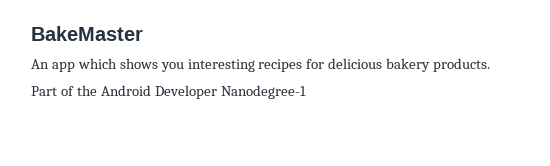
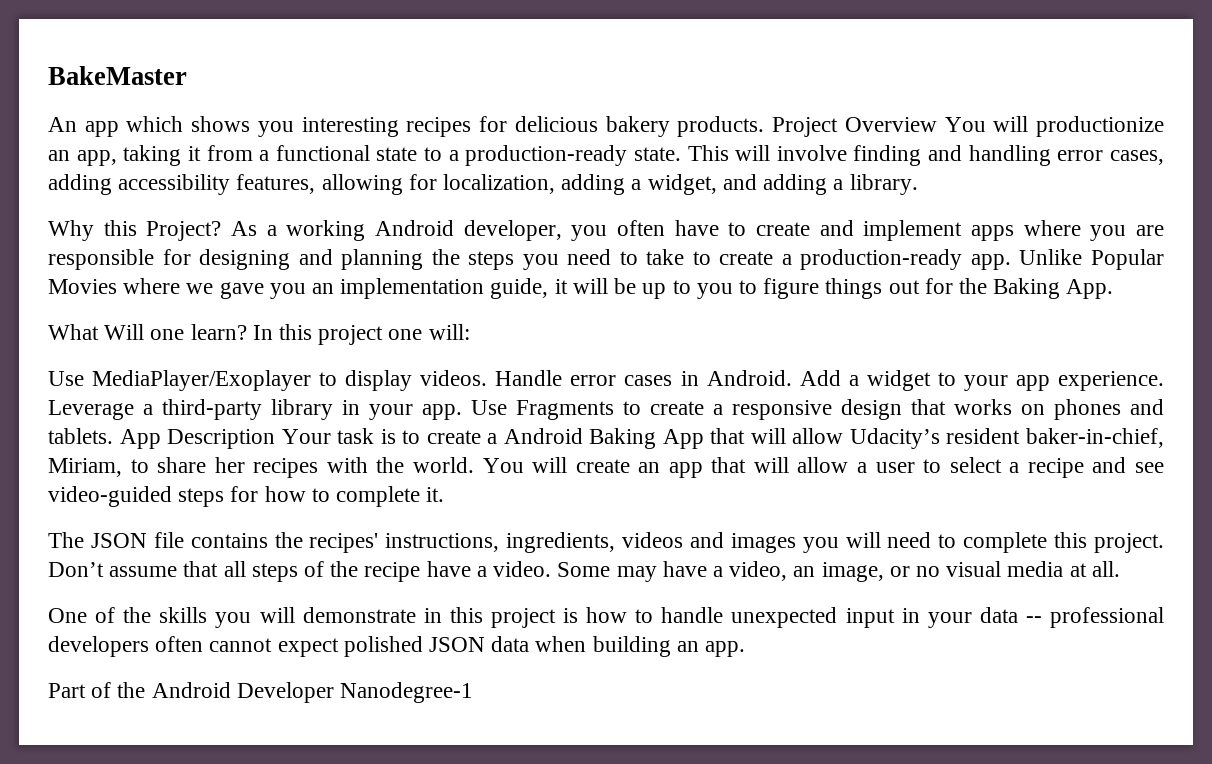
(491, 65) none -> [772,116,1164,137] [48,145,1164,166] [48,174,918,195] [48,220,1164,241] [48,249,1164,270] [48,278,1114,299] [48,324,470,345] [48,370,1164,391] [48,399,1164,420] [48,428,1164,449] [48,457,1165,478] [48,486,445,507] [48,532,1164,553] [48,561,1120,582] [48,607,1165,628] [48,636,746,657] Project Overview You will productionize an app, taking it from a functional state to a production-ready state. This will involve finding and handling error cases, adding accessibility features, allowing for localization, adding a widget, and adding a library. // Why this Project? As a working Android developer, you often have to create and implement apps where you are responsible for designing and planning the steps you need to take to create a production-ready app. Unlike Popular Movies where we gave you an implementation guide, it will be up to you to figure things out for the Baking App. // What Will one learn? In this project one will: // Use MediaPlayer/Exoplayer to display videos. Handle error cases in Android. Add a widget to your app experience. Leverage a third-party library in your app. Use Fragments to create a responsive design that works on phones and tablets. App Description Your task is to create a Android Baking App that will allow Udacity’s resident baker-in-chief, Miriam, to share her recipes with the world. You will create an app that will allow a user to select a recipe and see video-guided steps for how to complete it. // The JSON file contains the recipes' instructions, ingredients, videos and images you will need to complete this project. Don’t assume that all steps of the recipe have a video. Some may have a video, an image, or no visual media at all. // One of the skills you will demonstrate in this project is how to handle unexpected input in your data -- professional developers often cannot expect polished JSON data when building an app.

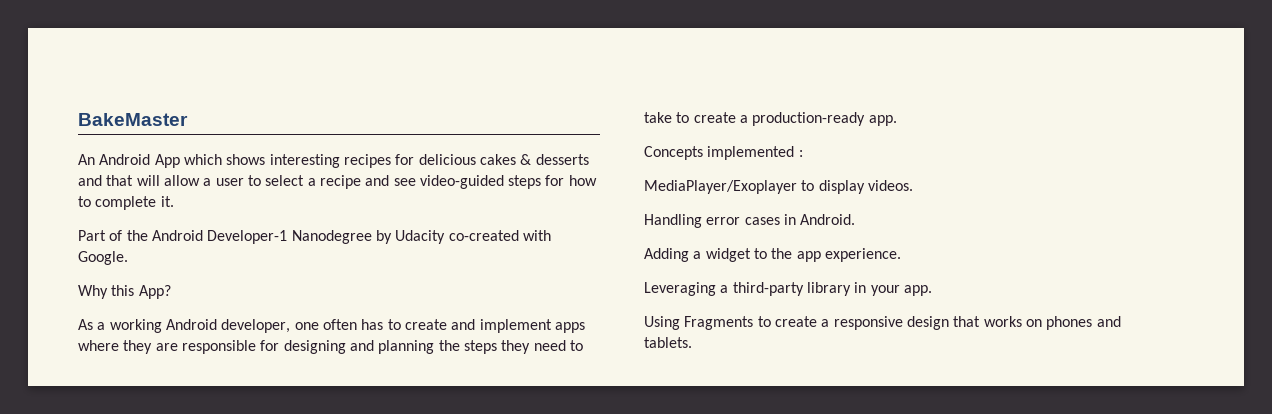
[84,121,119,137] app -> [99,154,180,168] Android App
[257,121,294,137] you -> (266, 159) none
[605,116,1164,137] [48,145,1164,166] [48,174,918,195] [48,220,1164,241] [48,249,1164,270] [48,278,1114,299] [48,324,470,345] [48,370,1164,391] [48,399,1164,420] [48,428,1164,449] [48,457,703,478] bakery products. Project Overview You will productionize an app, taking it from a functional state to a production-ready state. This will involve finding and handling error cases, adding accessibility features, allowing for localization, adding a widget, and adding a library. // Why this Project? As a working Android developer, you often have to create and implement apps where you are responsible for designing and planning the steps you need to take to create a production-ready app. Unlike Popular Movies where we gave you an implementation guide, it will be up to you to figure things out for the Baking App. // What Will one learn? In this project one will: // Use MediaPlayer/Exoplayer to display videos. Handle error cases in Android. Add a widget to your app experience. Leverage a third-party library in your app. Use Fragments to create a responsive design that works on phones and tablets. App Description Your task is to create a Android Baking App that will allow Udacity’s resident baker-in-chief, Miriam, to share her recipes with the world. You will create an app -> [479,154,589,165] [78,175,102,186] cakes & desserts and
[48,532,1164,553] [48,561,1120,582] [48,607,1165,628] [48,636,746,657] [48,682,474,703] The JSON file contains the recipes' instructions, ingredients, videos and images you will need to complete this project. Don’t assume that all steps of the recipe have a video. Some may have a video, an image, or no visual media at all. // One of the skills you will demonstrate in this project is how to handle unexpected input in your data -- professional developers often cannot expect polished JSON data when building an app. // Part of the Android Developer Nanodegree-1 -> [78,230,551,244] [78,251,128,265] [78,285,171,299] [78,319,585,333] [78,340,583,354] [644,112,897,126] [644,146,803,160] [644,180,913,194] [644,214,856,228] [644,248,901,262] [644,282,932,296] [644,316,1121,330] [644,337,692,348] Part of the Android Developer-1 Nanodegree by Udacity co-created with Google. // Why this App? // As a working Android developer, one often has to create and implement apps where they are responsible for designing and planning the steps they need to take to create a production-ready app. // Concepts implemented : // MediaPlayer/Exoplayer to display videos. // Handling error cases in Android. // Adding a widget to the app experience. // Leveraging a third-party library in your app. // Using Fragments to create a responsive design that works on phones and tablets.

